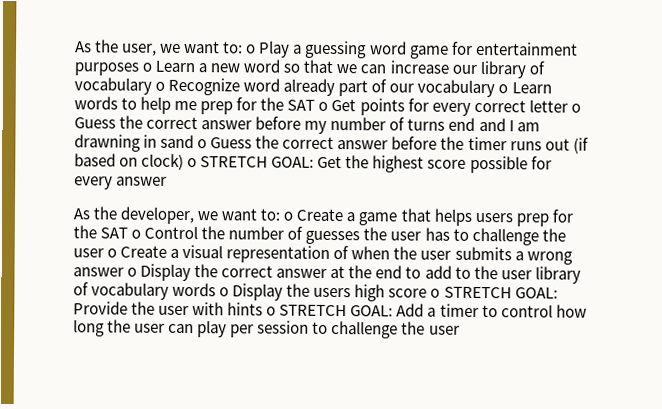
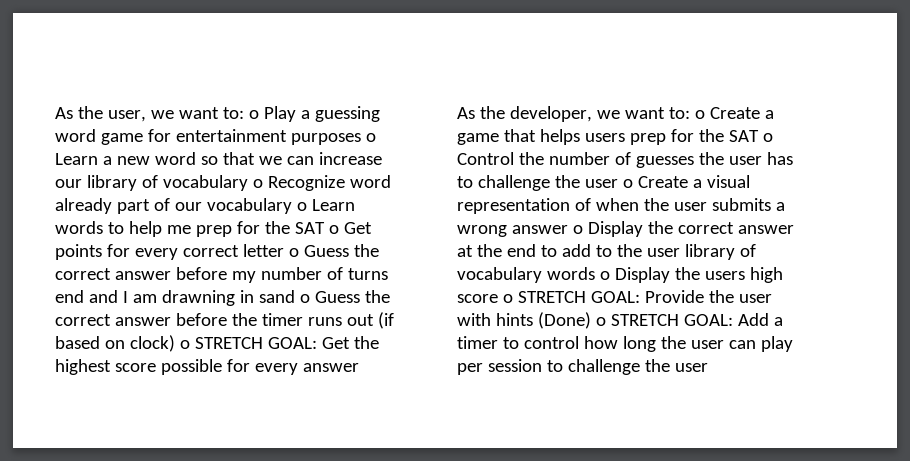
(264, 309) none -> [537,312,591,329] (Done)

